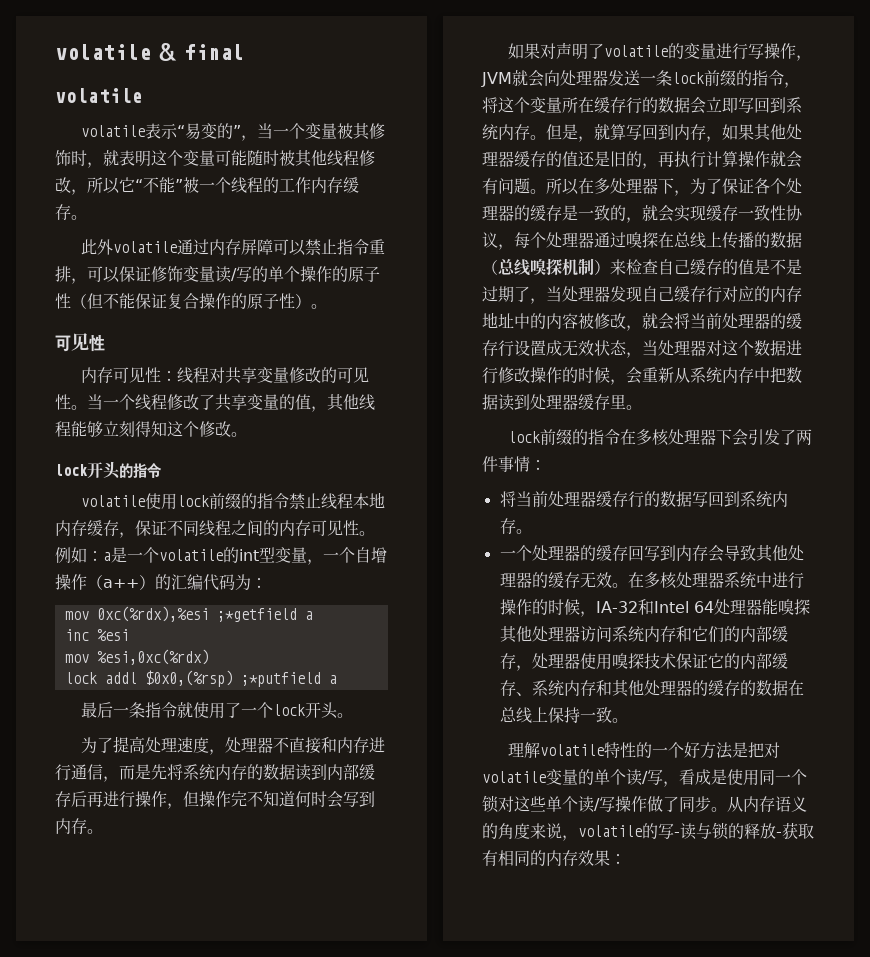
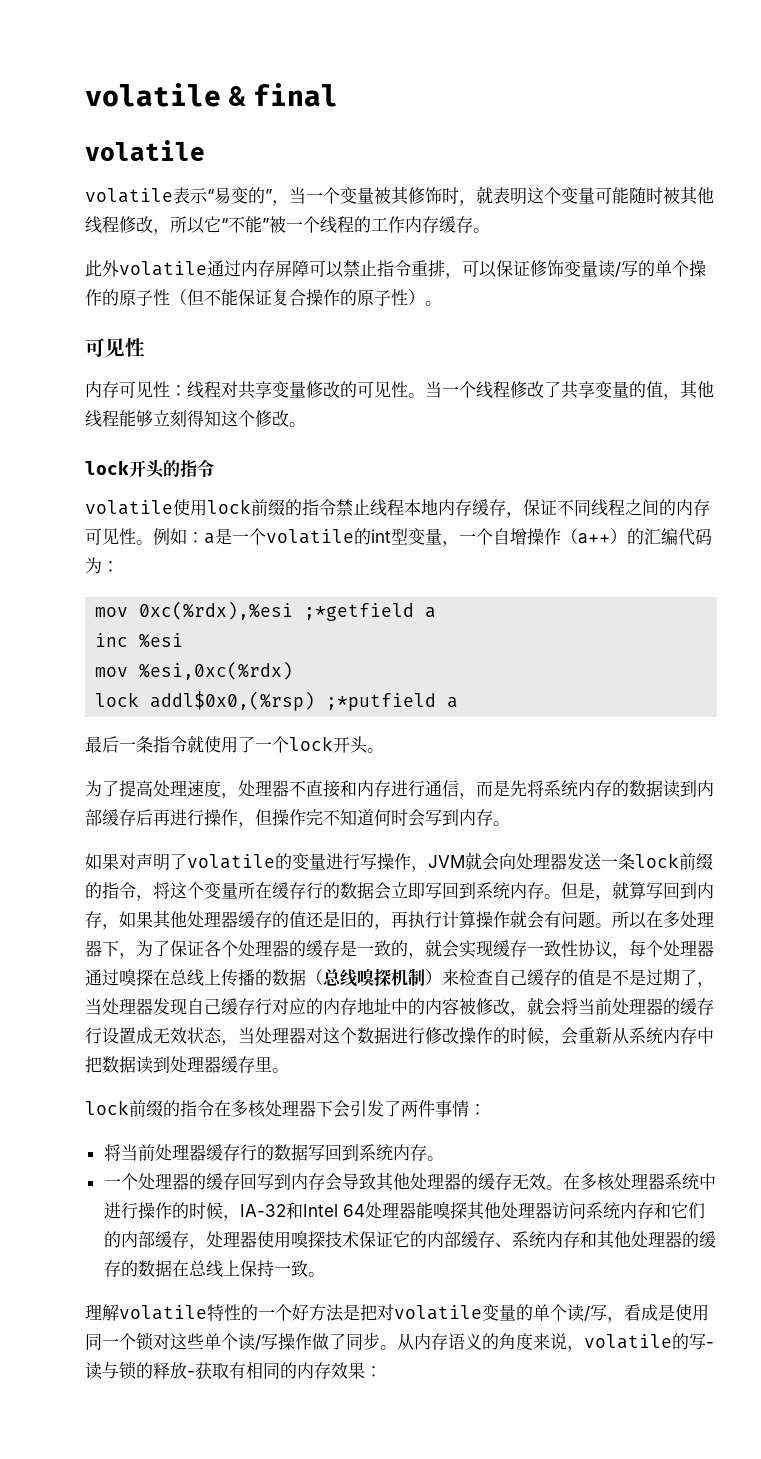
[104,670,233,687] addl $0x0,(%rsp) -> [150,691,316,711] addl$0x0,(%rsp)

